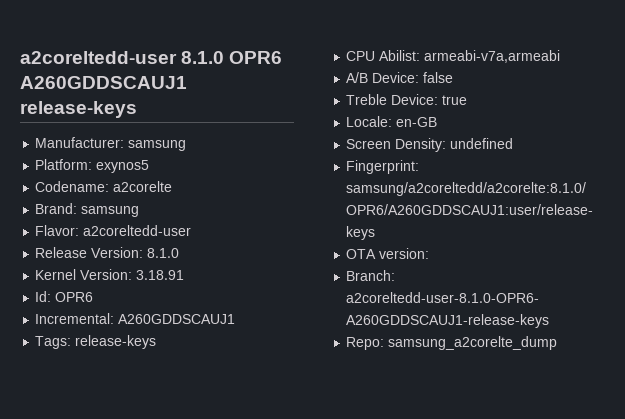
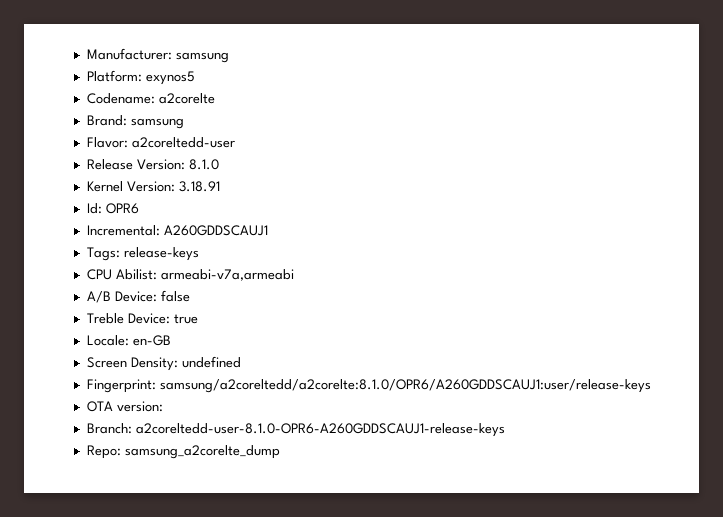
[20,51,283,64] [20,76,187,89] [20,101,137,118] a2coreltedd-user 8.1.0 OPR6 A260GDDSCAUJ1 release-keys // -> (86, 54) none

